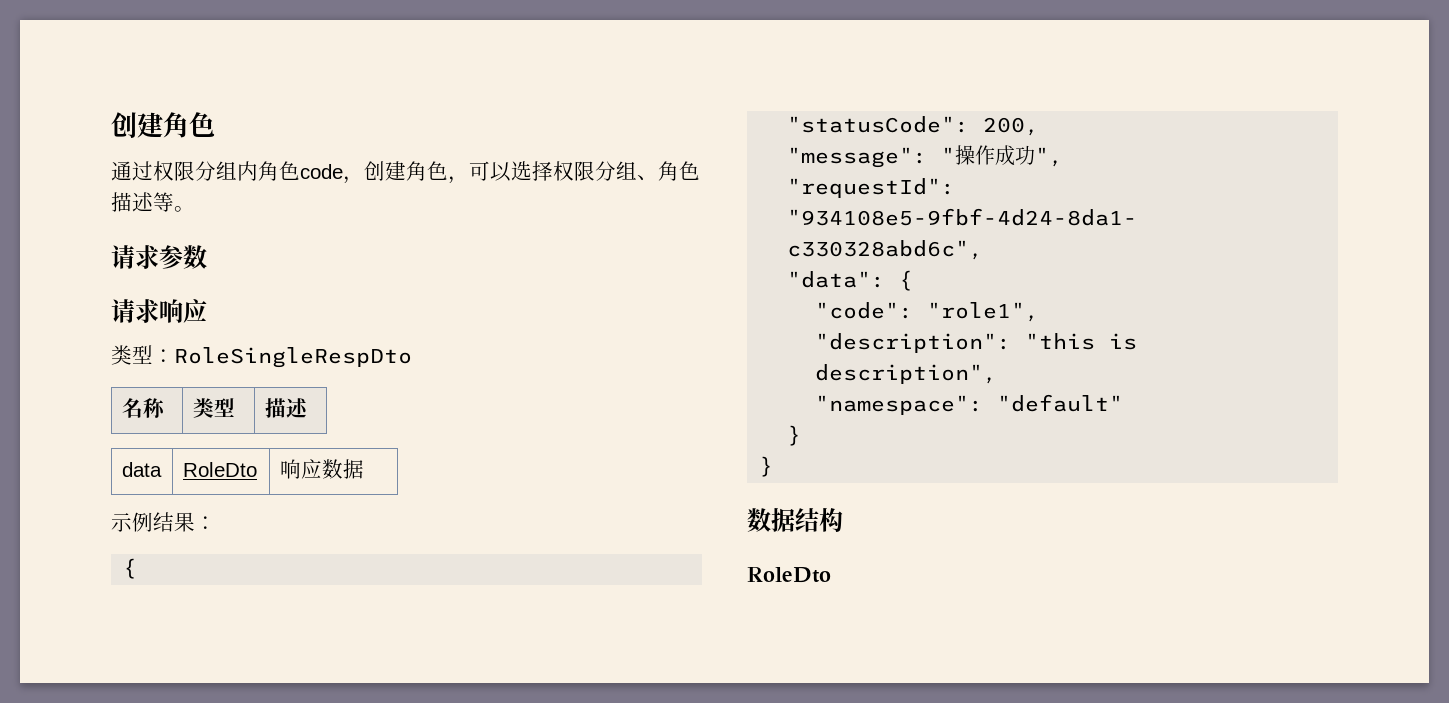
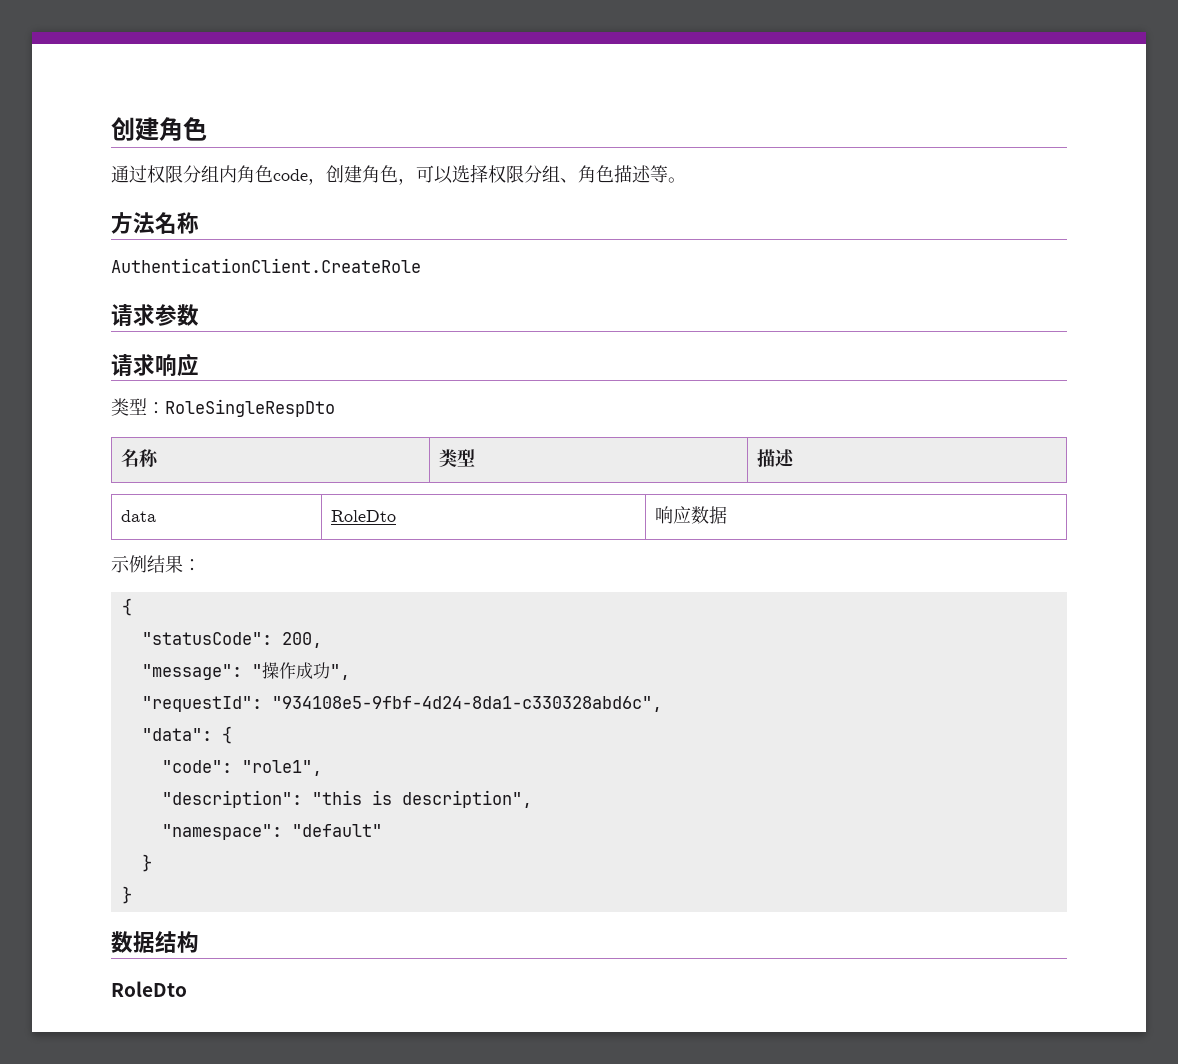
(195, 209) none -> [111,212,199,234] [111,258,421,273] // 方法名称 // AuthenticationClient.CreateRole

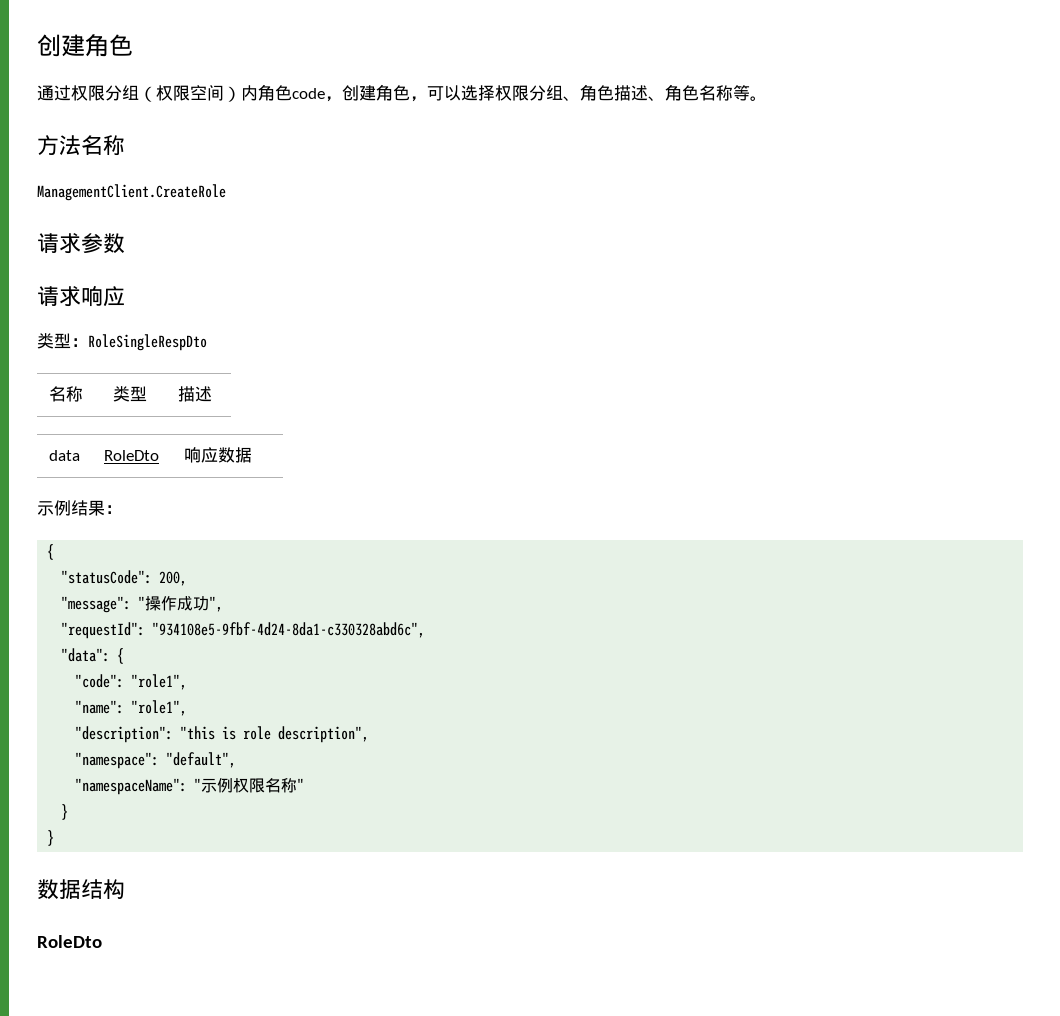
(219, 173) none -> [139,85,241,102] （权限空间）
(651, 174) none -> [648,84,733,101] 、角色名称
[111,258,421,273] AuthenticationClient.CreateRole -> [37,184,226,201] ManagementClient.CreateRole
(322, 768) none -> [75,700,188,716] // "name": "role1",
(392, 797) none -> [243,726,272,740] role
[291,824,382,837] "default" -> [166,752,237,768] [75,778,305,795] "default", // "namespaceName": "示例权限名称"

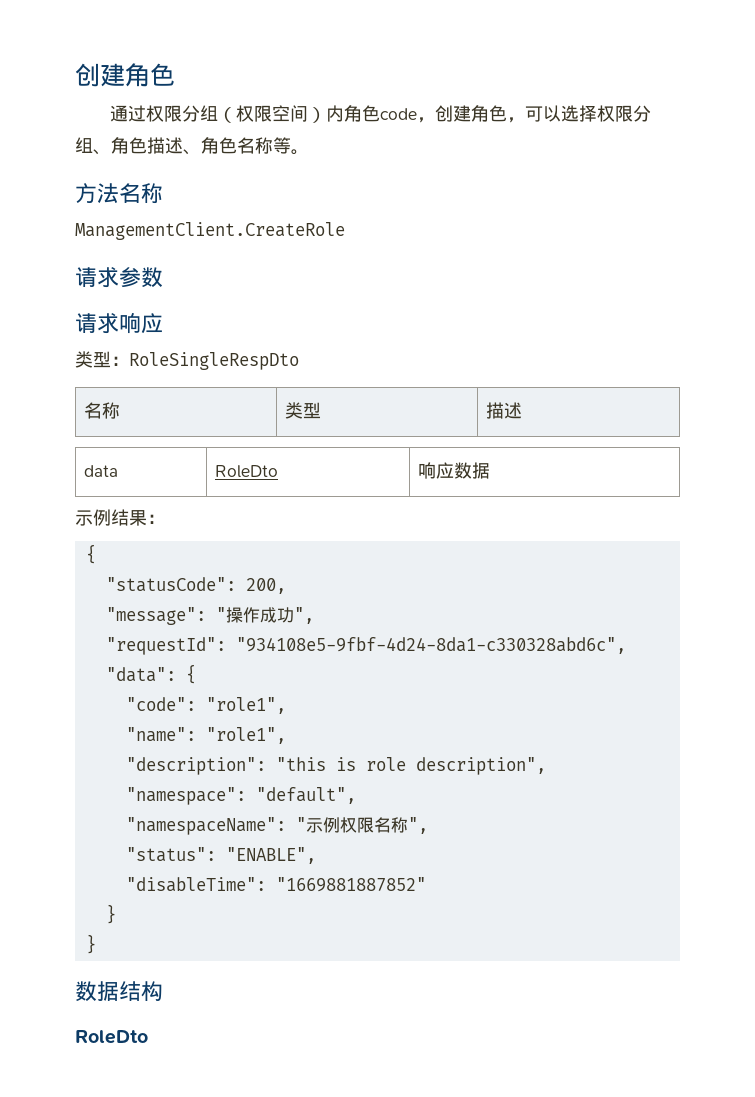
[297,778,305,791] " -> [407,817,428,834] [125,847,316,864] [125,877,426,892] ", // "status": "ENABLE", // "disableTime": "1669881887852"

